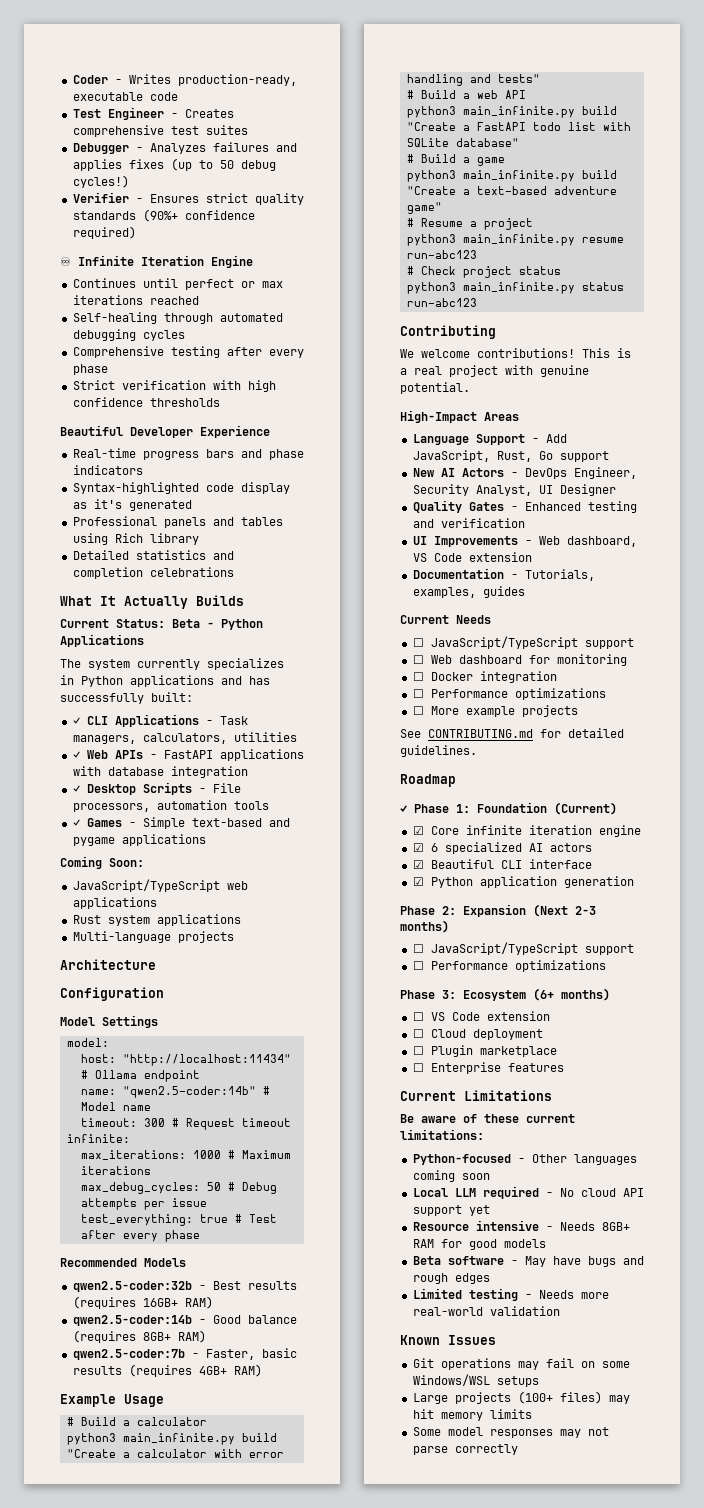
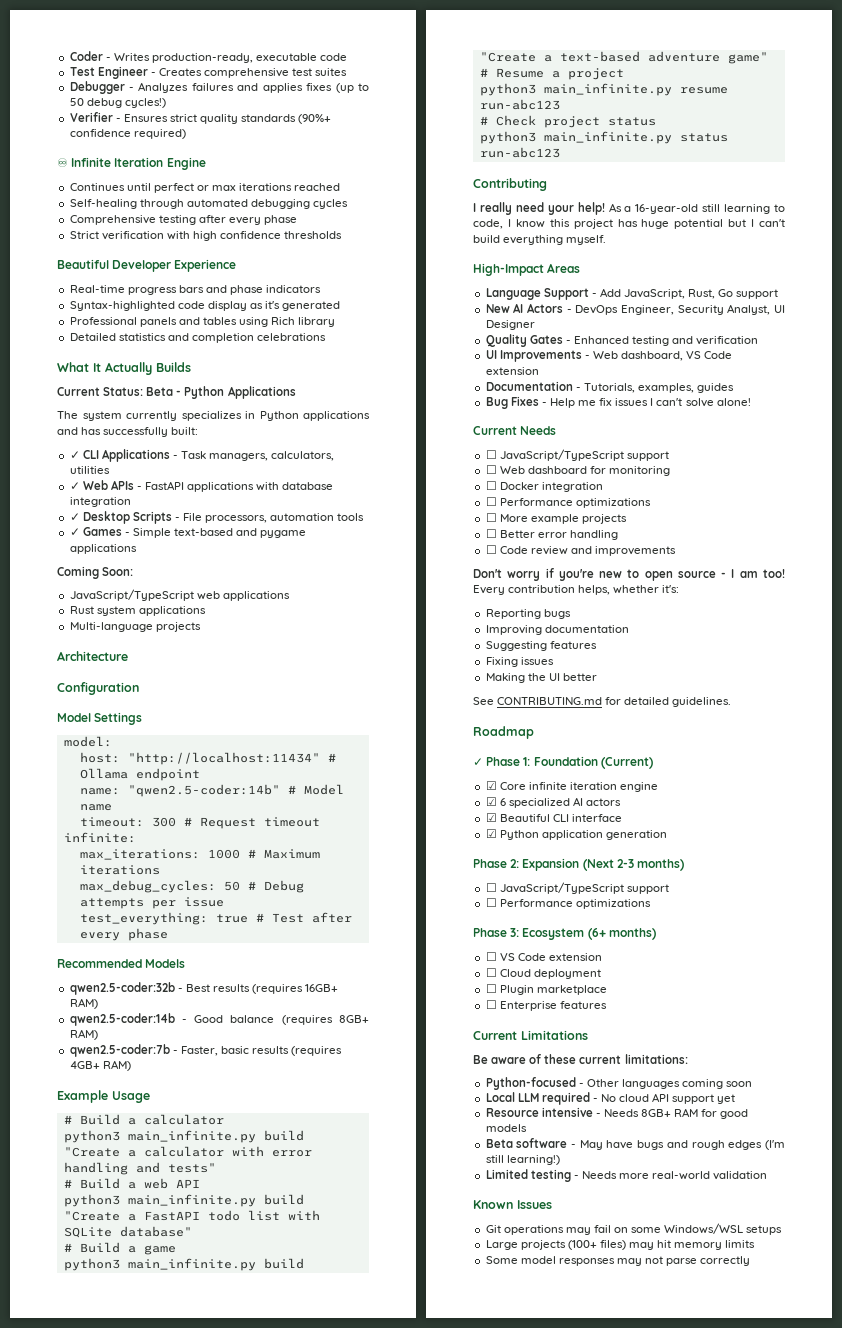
[400,348,631,358] [400,365,589,377] [400,382,470,394] We welcome contributions! This is a real project with genuine potential. -> [473,202,785,215] [473,219,785,229] [473,235,607,245] I really need your help! As a 16-year-old still learning to code, I know this project has huge potential but I can't build everything myself.
(525, 592) none -> [485,396,751,409] // Bug Fixes - Help me fix issues I can't solve alone!
(578, 711) none -> [485,529,618,540] [485,545,677,556] [473,568,785,581] [473,585,680,595] [485,609,571,619] [485,625,629,635] [485,641,597,651] [485,657,554,667] [485,673,597,683] // ☐ Better error handling // ☐ Code review and improvements // Don't worry if you're new to open source - I am too! Every contribution helps, whether it's: // Reporting bugs // Improving documentation // Suggesting features // Fixing issues // Making the UI better
(490, 1278) none -> [765,1140,785,1150] [485,1155,560,1165] (I'm still learning!)

